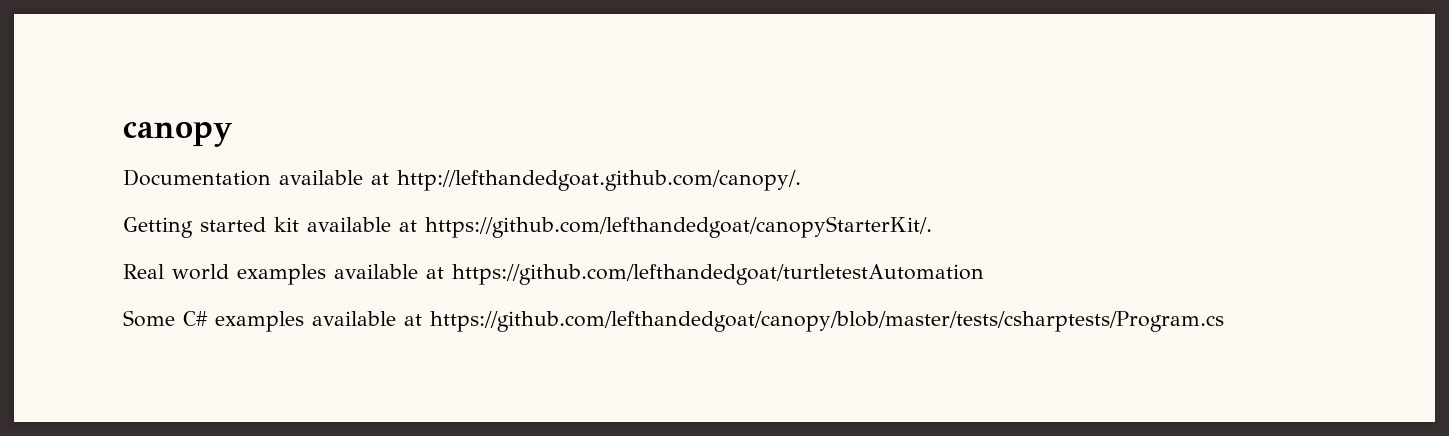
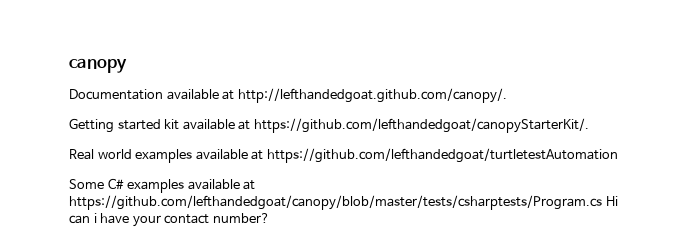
(1224, 321) none -> [605,196,618,206] [69,213,270,227] Hi can i have your contact number?

